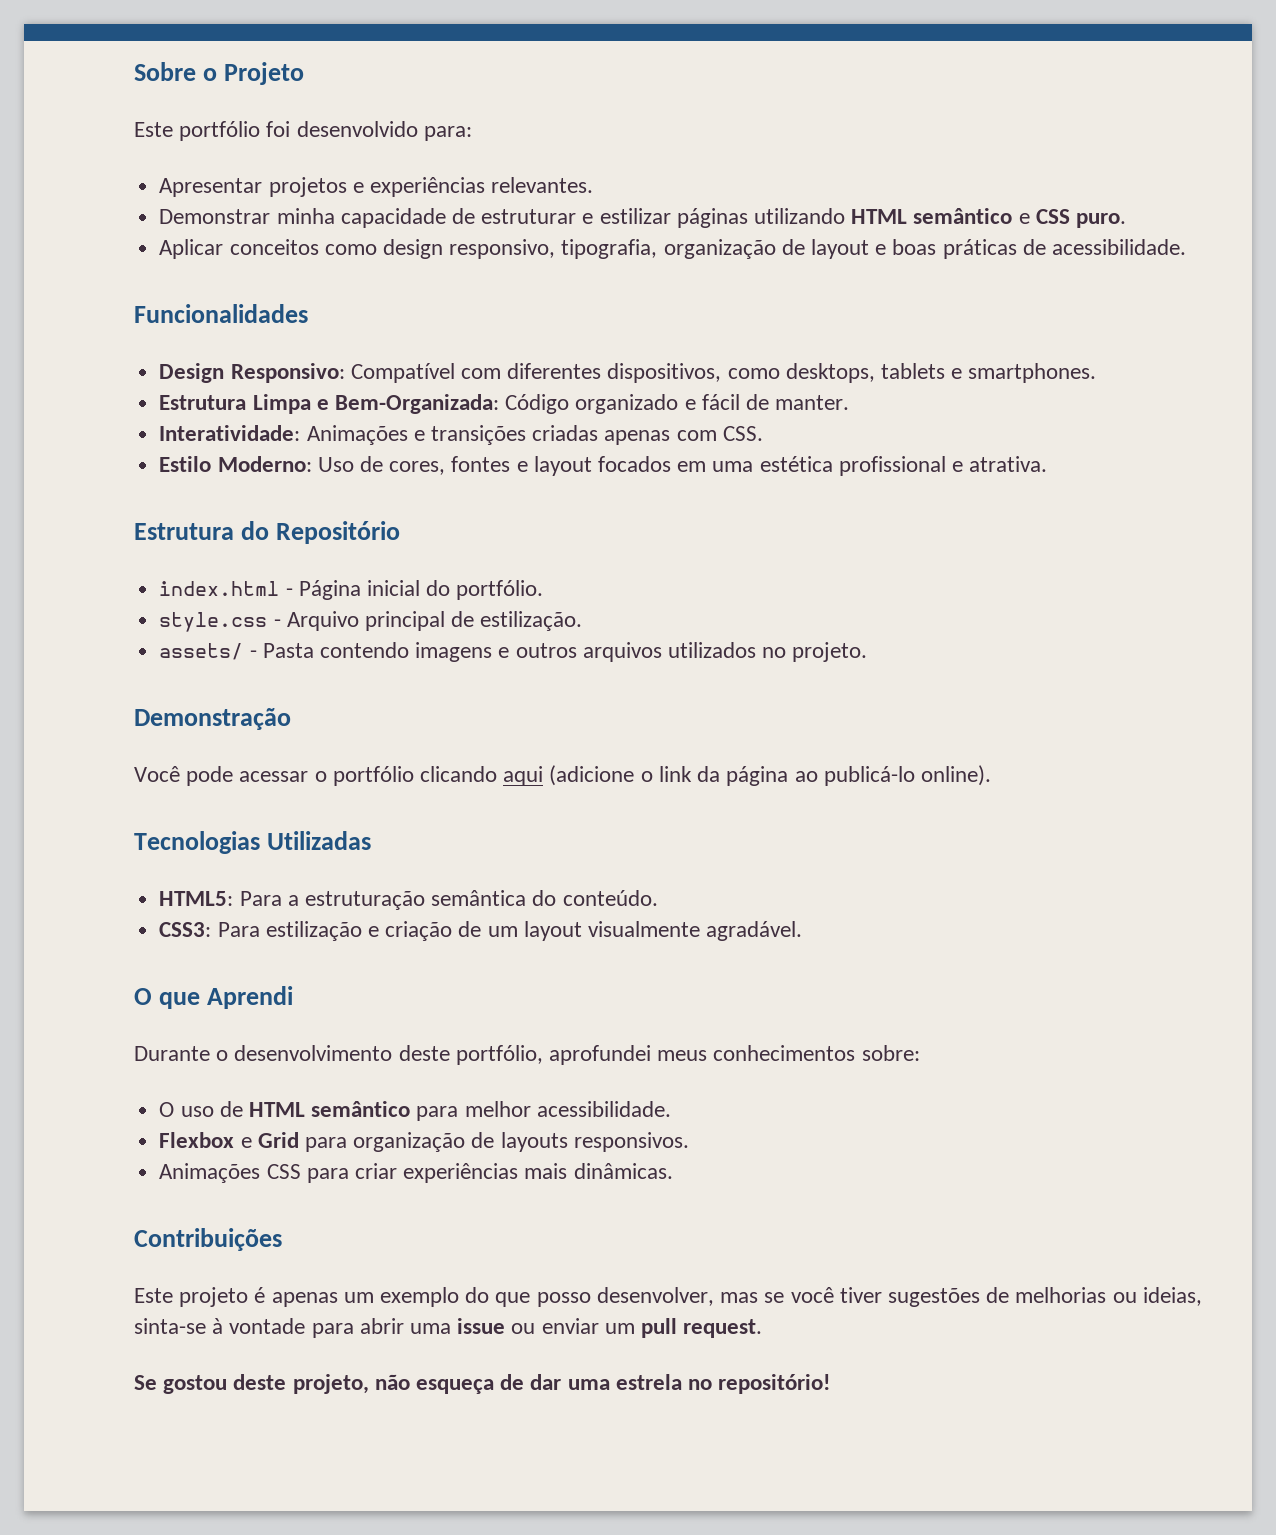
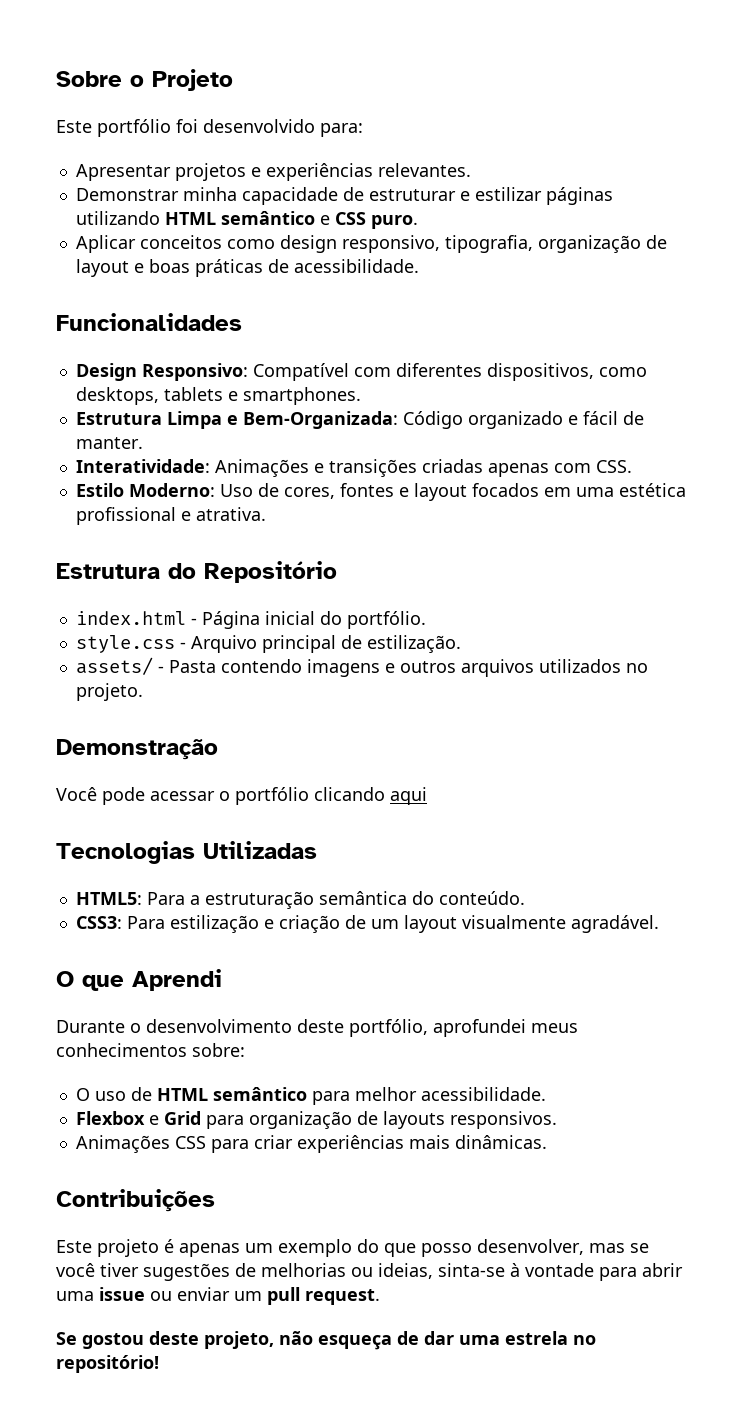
[549,765,991,786] (adicione o link da página ao publicá-lo online). -> (427, 796) none

